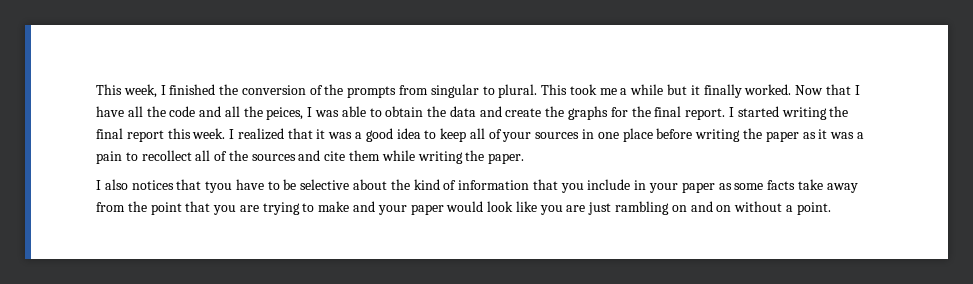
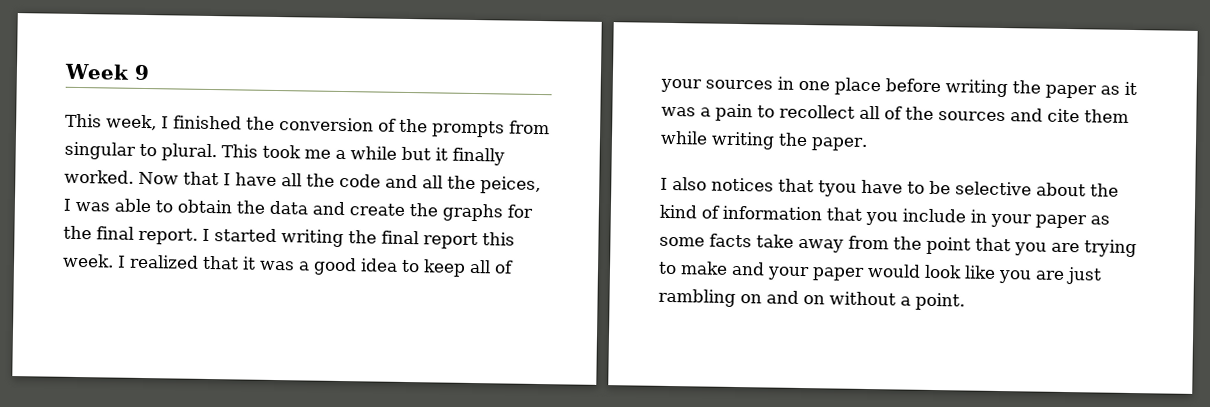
(96, 89) none -> [64,63,150,81] Week 9 //

